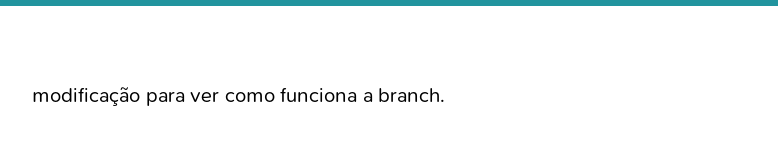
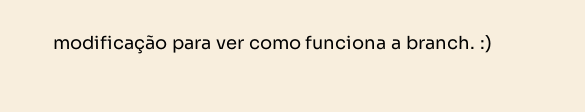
(446, 95) none -> [480,35,493,53] :)

